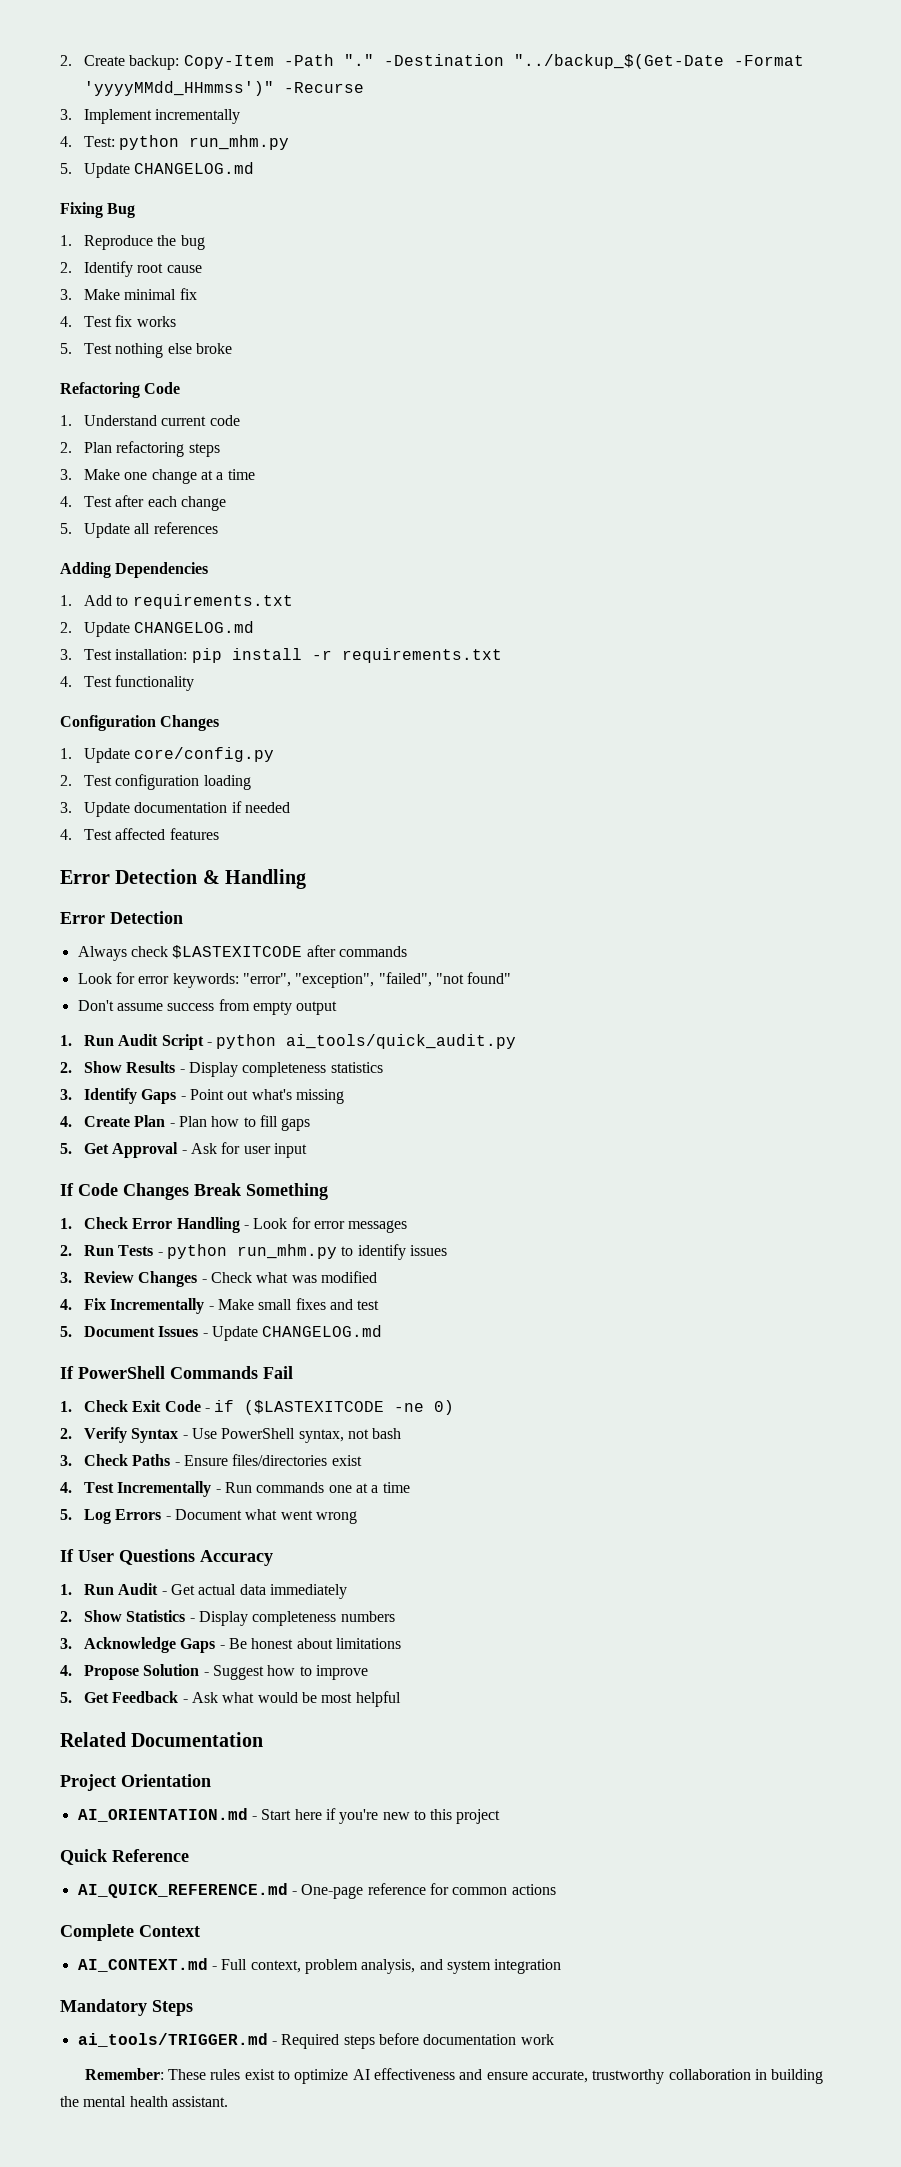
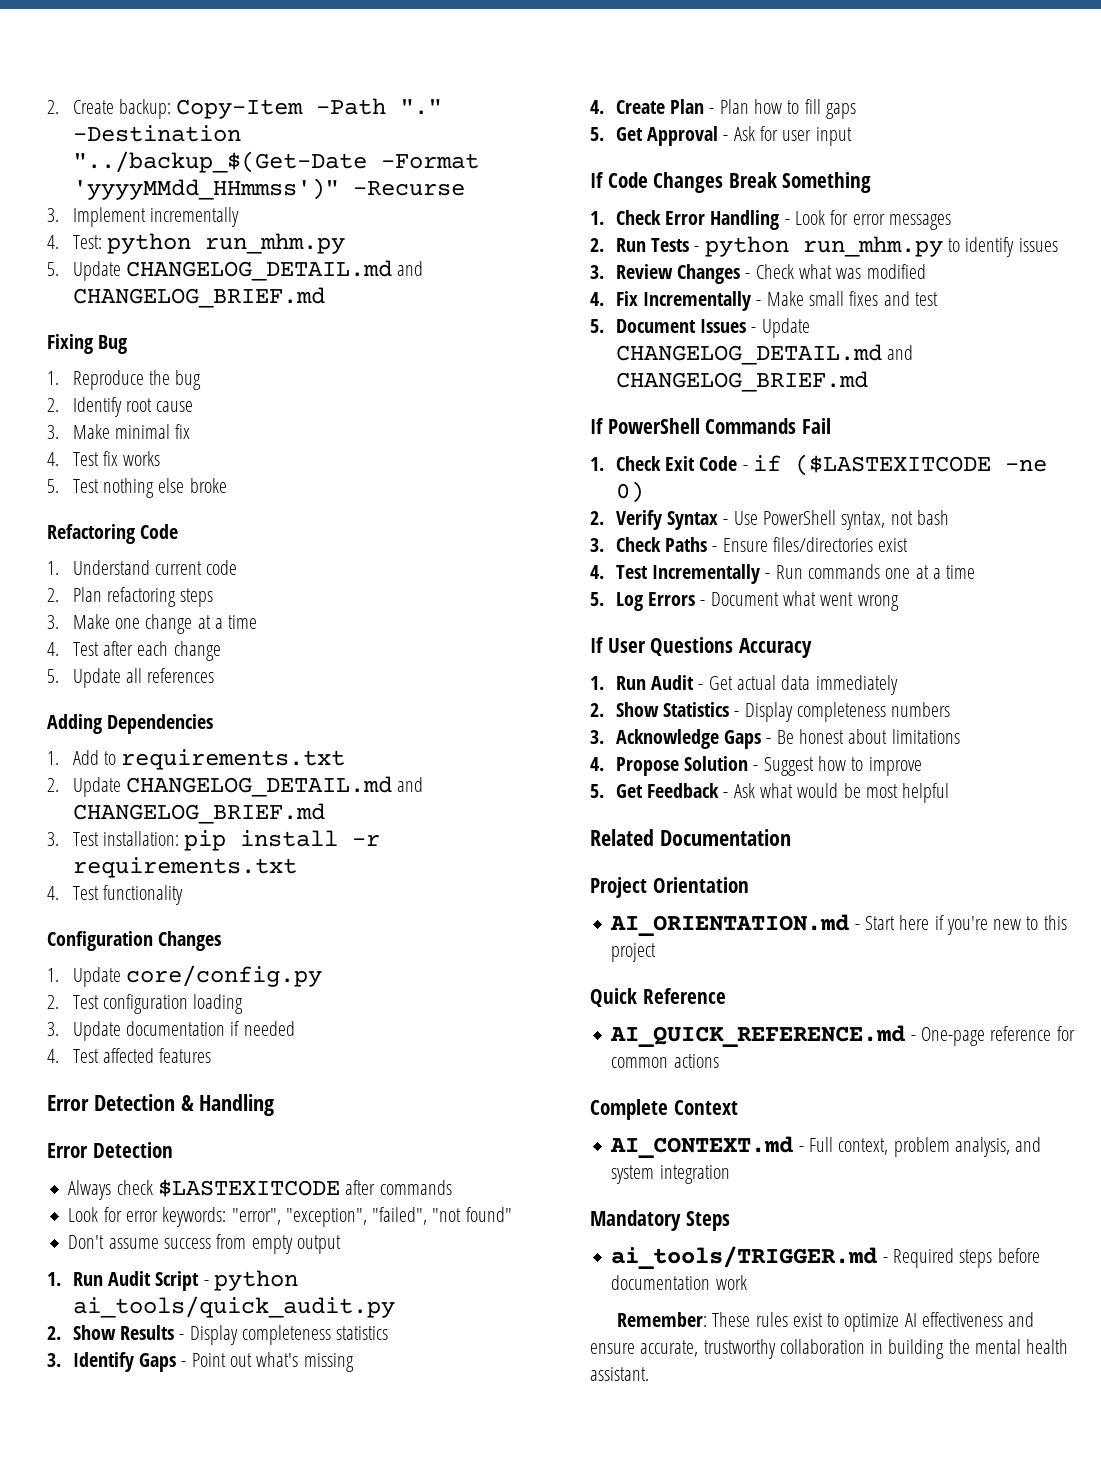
[134,162,255,174] CHANGELOG.md -> [126,260,424,281] [72,287,325,308] CHANGELOG_DETAIL.md and CHANGELOG_BRIEF.md
[134,621,255,633] CHANGELOG.md -> [126,776,424,797] [72,803,325,824] CHANGELOG_DETAIL.md and CHANGELOG_BRIEF.md
[262,1325,383,1337] CHANGELOG.md -> [615,344,914,365] [615,371,868,392] CHANGELOG_DETAIL.md and CHANGELOG_BRIEF.md

